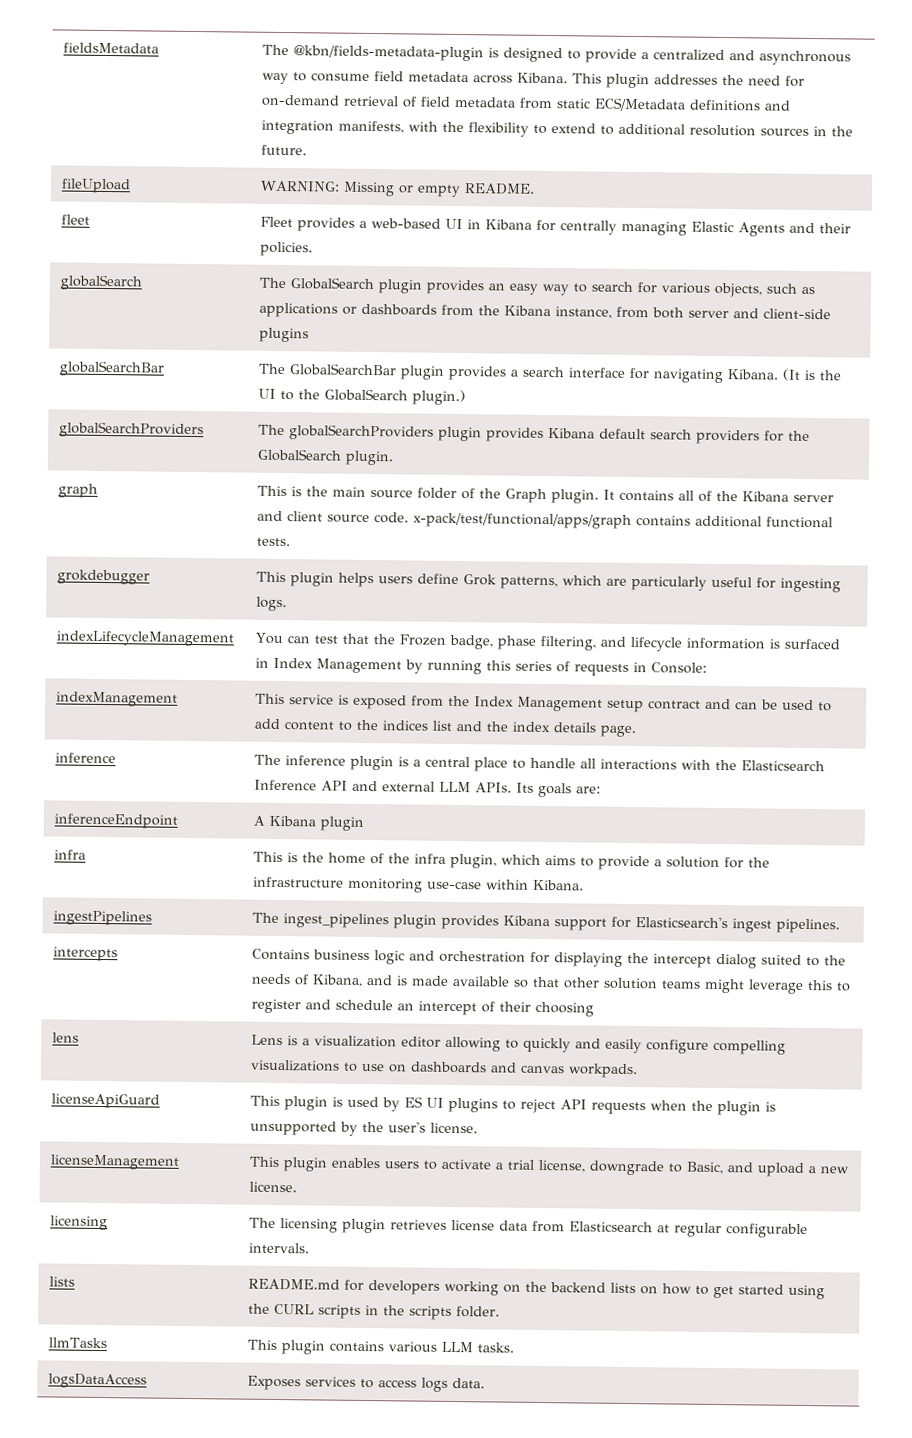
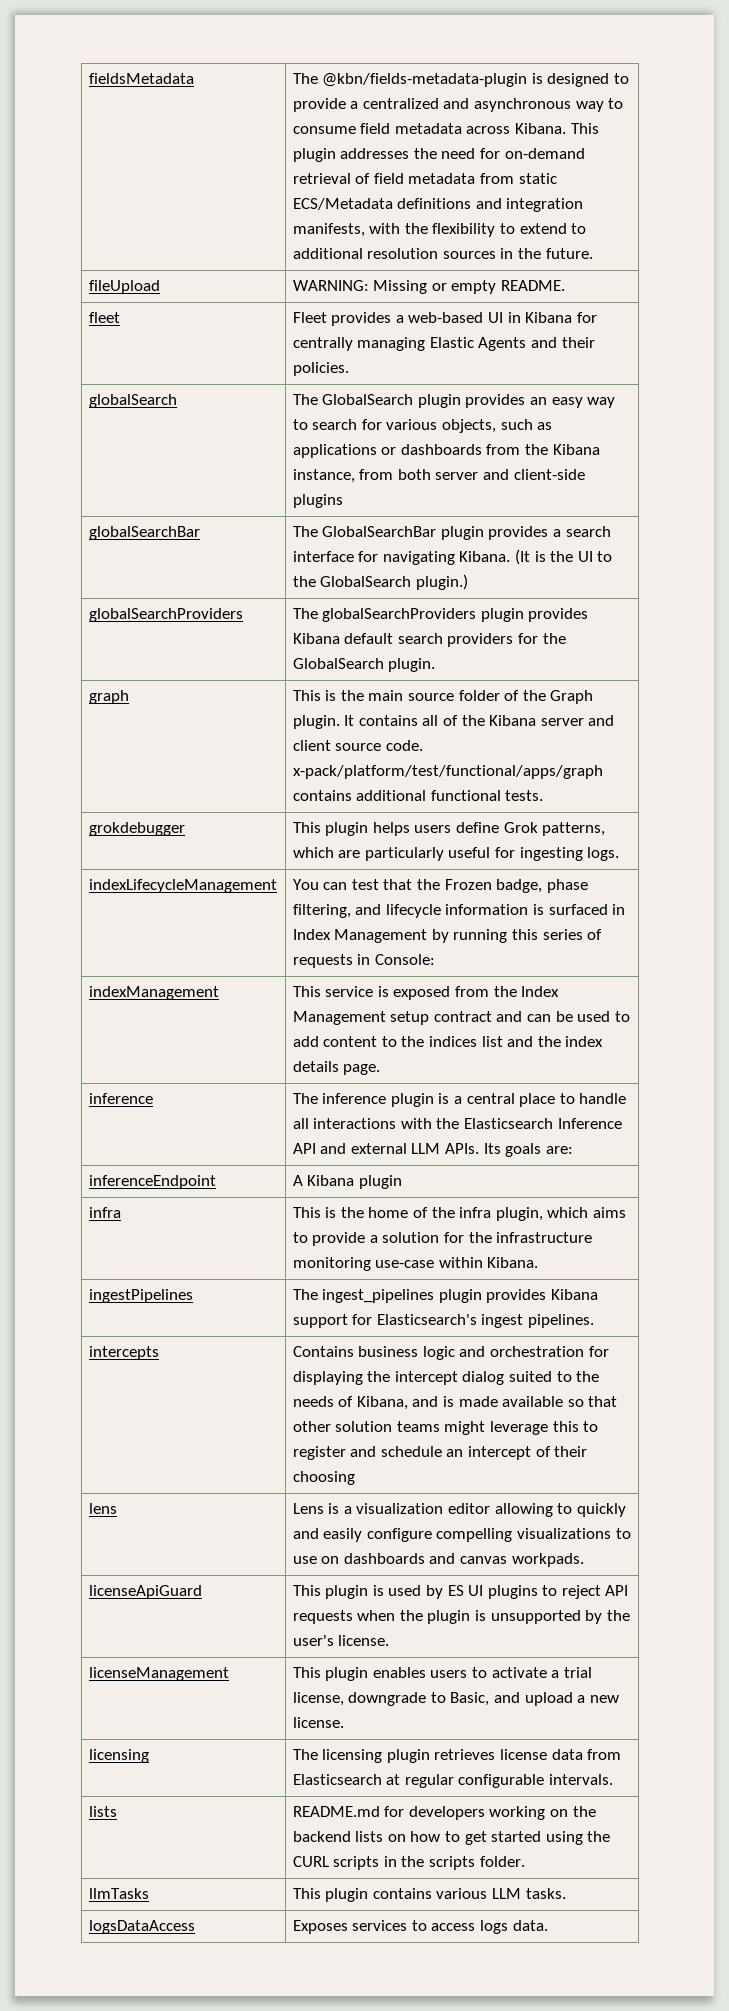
[412,512,632,529] x-pack/test/functional/apps/graph -> [292,765,603,779] x-pack/platform/test/functional/apps/graph

